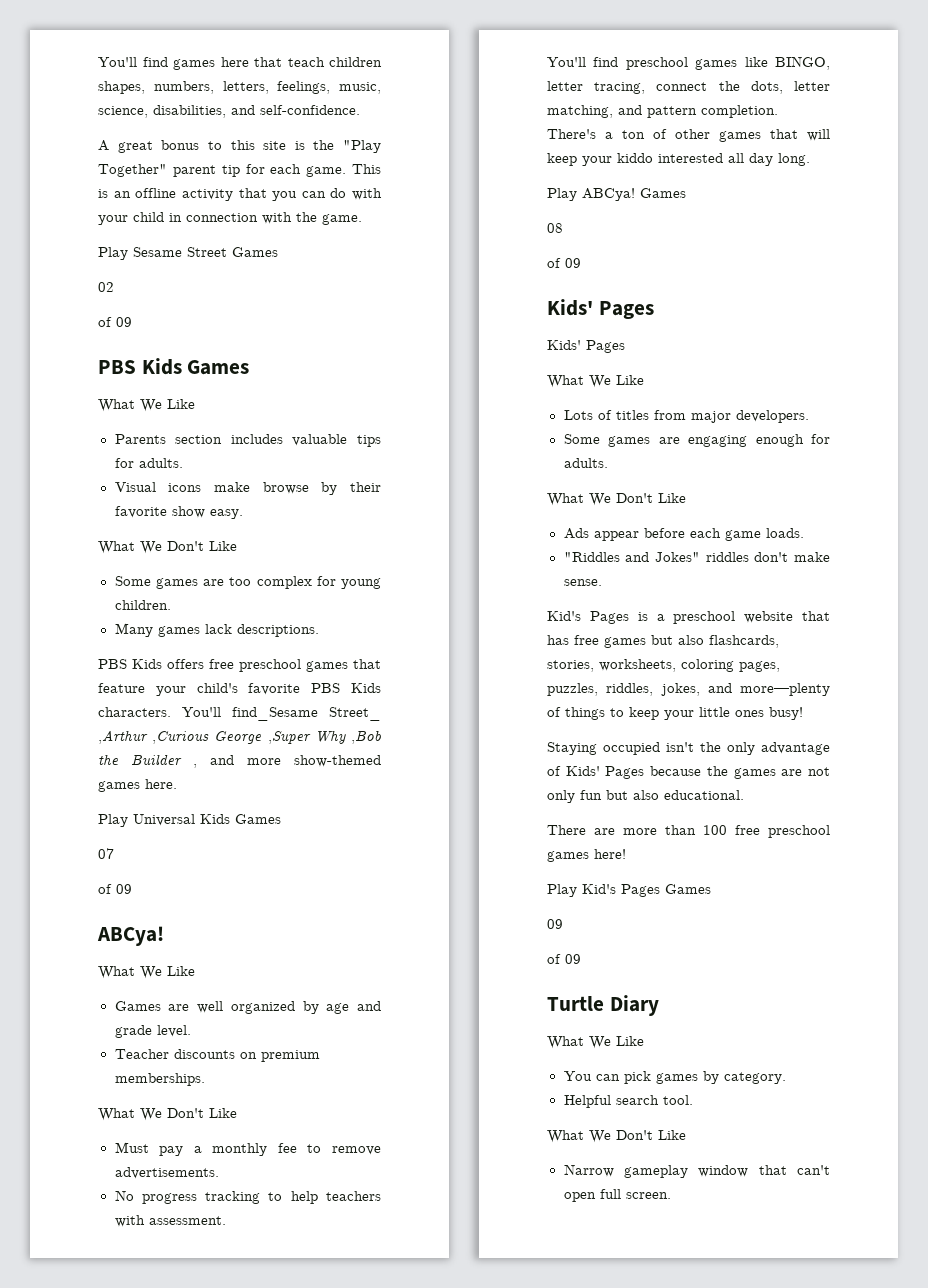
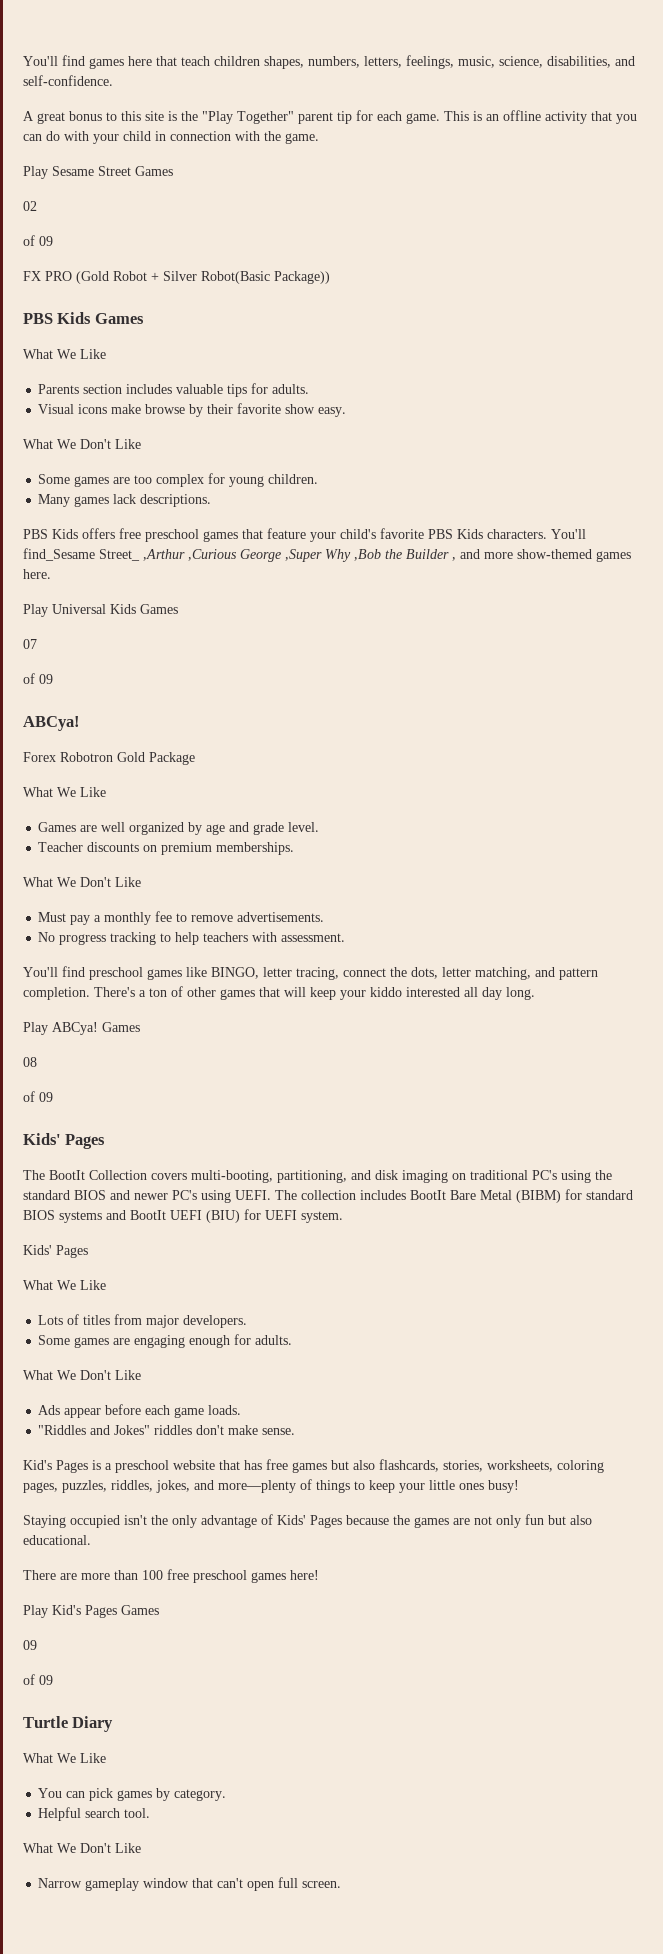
(132, 322) none -> [23,271,330,284] // FX PRO (Gold Robot + Silver Robot(Basic Package))
(164, 936) none -> [23,752,195,765] // Forex Robotron Gold Package
(654, 310) none -> [23,1170,612,1183] [23,1189,633,1203] [23,1209,343,1223] // The BootIt Collection covers multi-booting, partitioning, and disk imaging on traditional PC's using the standard BIOS and newer PC's using UEFI. The collection includes BootIt Bare Metal (BIBM) for standard BIOS systems and BootIt UEFI (BIU) for UEFI system.

